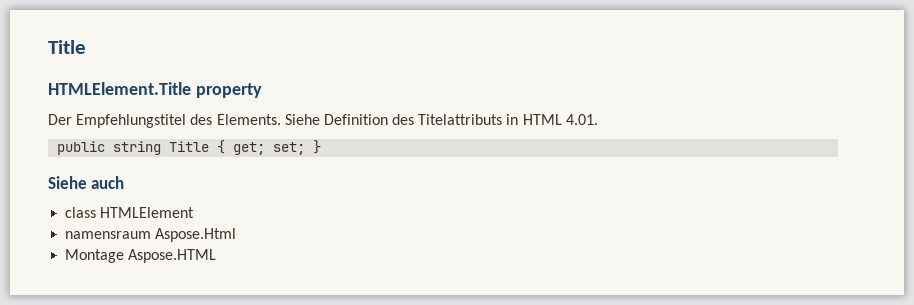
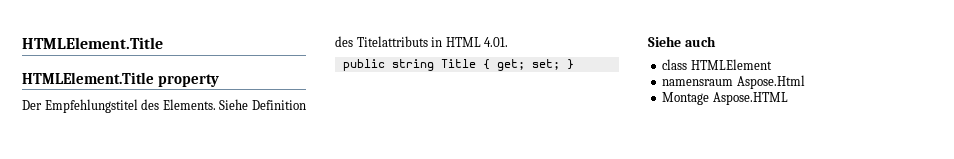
[48,40,86,54] Title -> [22,37,163,49] HTMLElement.Title

